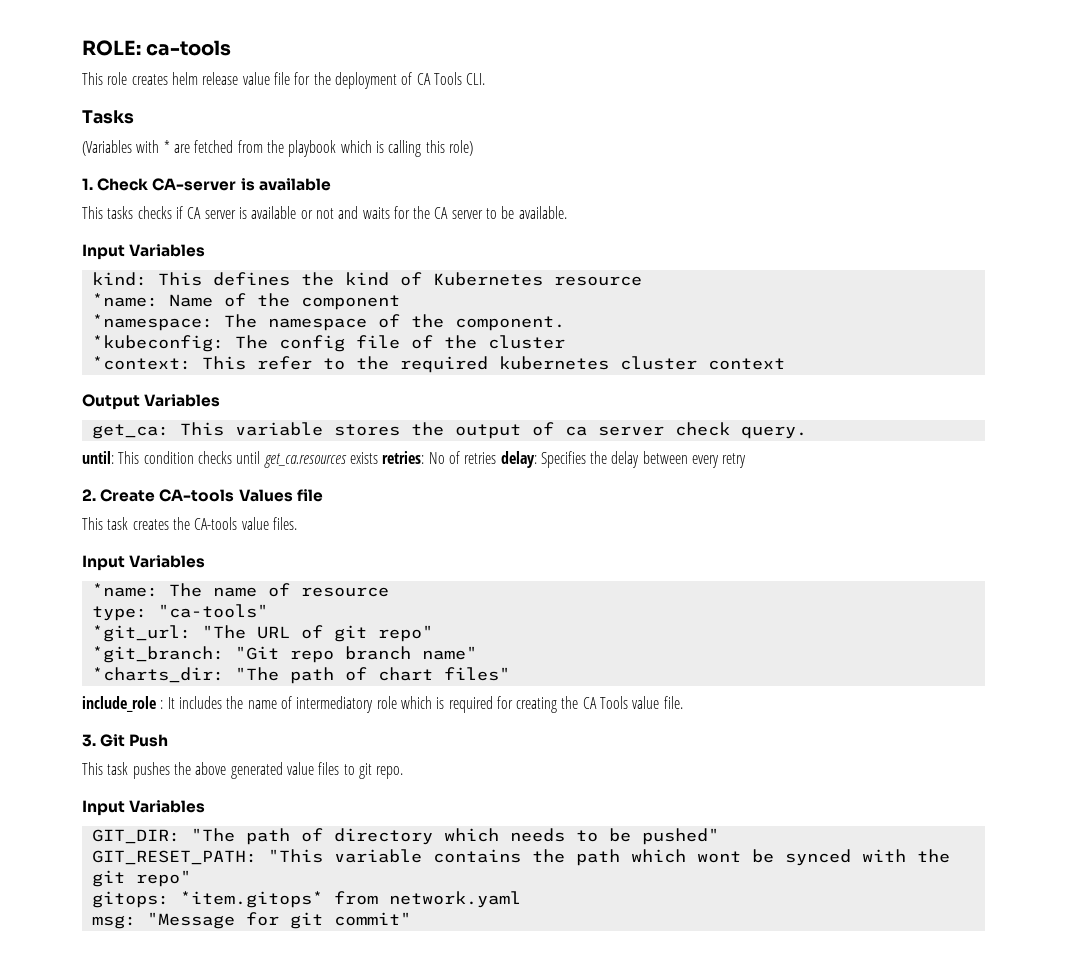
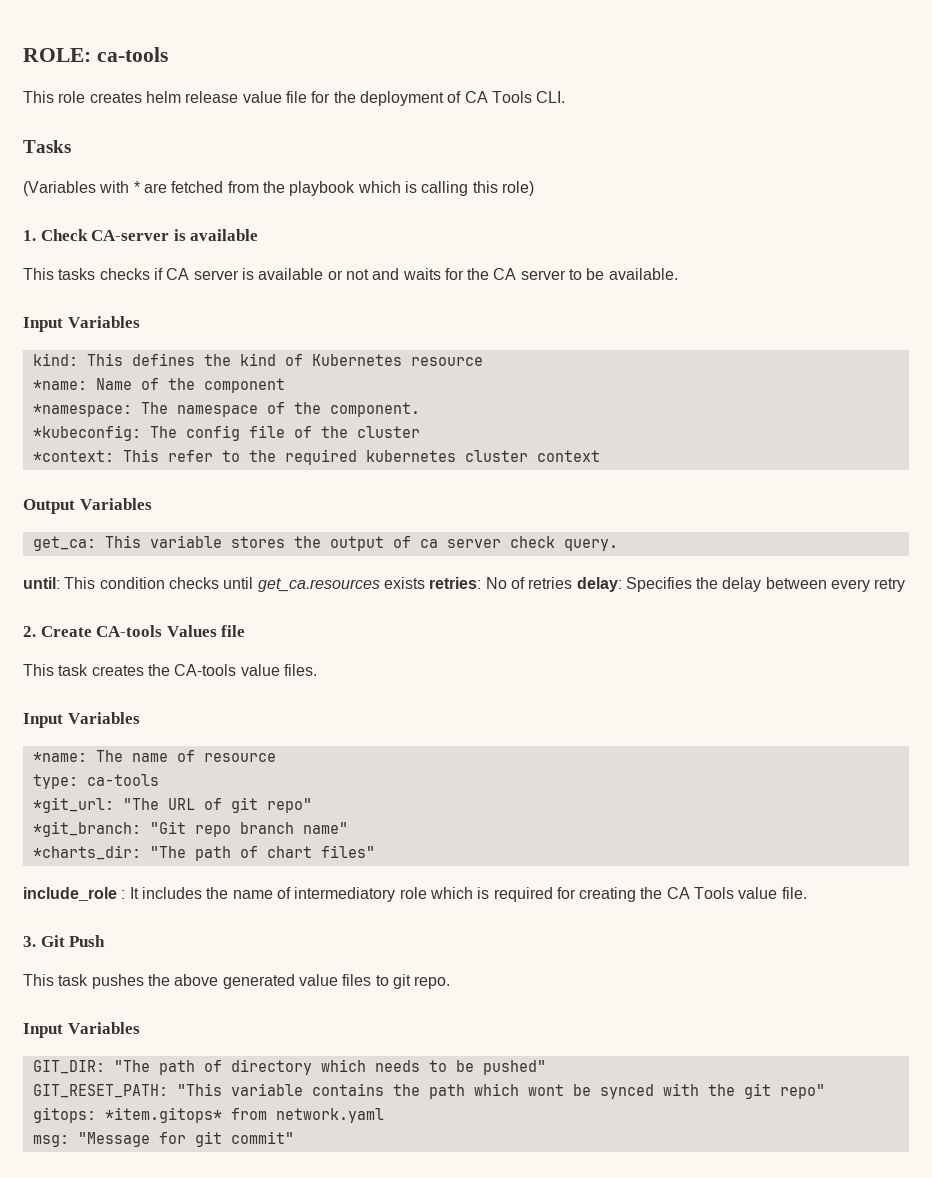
[157,604,268,618] "ca-tools" -> [86,774,159,786] ca-tools

